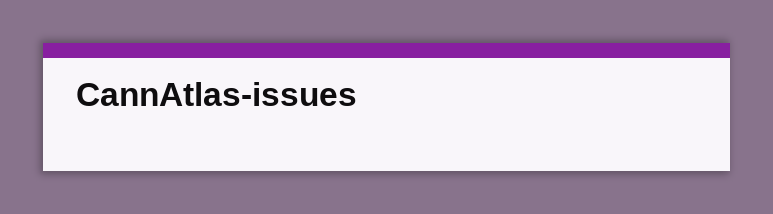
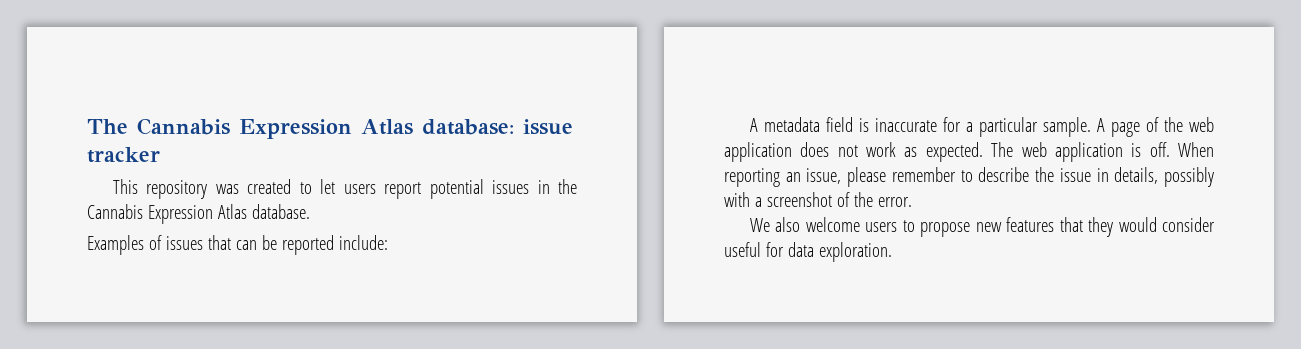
[76,82,357,106] CannAtlas-issues -> [87,118,573,139] [87,147,160,163] [112,179,578,199] [87,204,310,224] [87,235,388,255] [749,117,1214,137] [724,142,1214,162] [724,167,1214,187] [724,192,912,207] [749,217,1215,237] [724,242,892,262] The Cannabis Expression Atlas database: issue tracker // This repository was created to let users report potential issues in the Cannabis Expression Atlas database. // Examples of issues that can be reported include: // A metadata field is inaccurate for a particular sample. A page of the web application does not work as expected. The web application is off. When reporting an issue, please remember to describe the issue in details, possibly with a screenshot of the error. // We also welcome users to propose new features that they would consider useful for data exploration.

